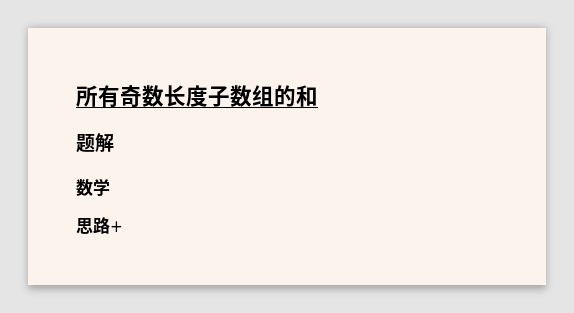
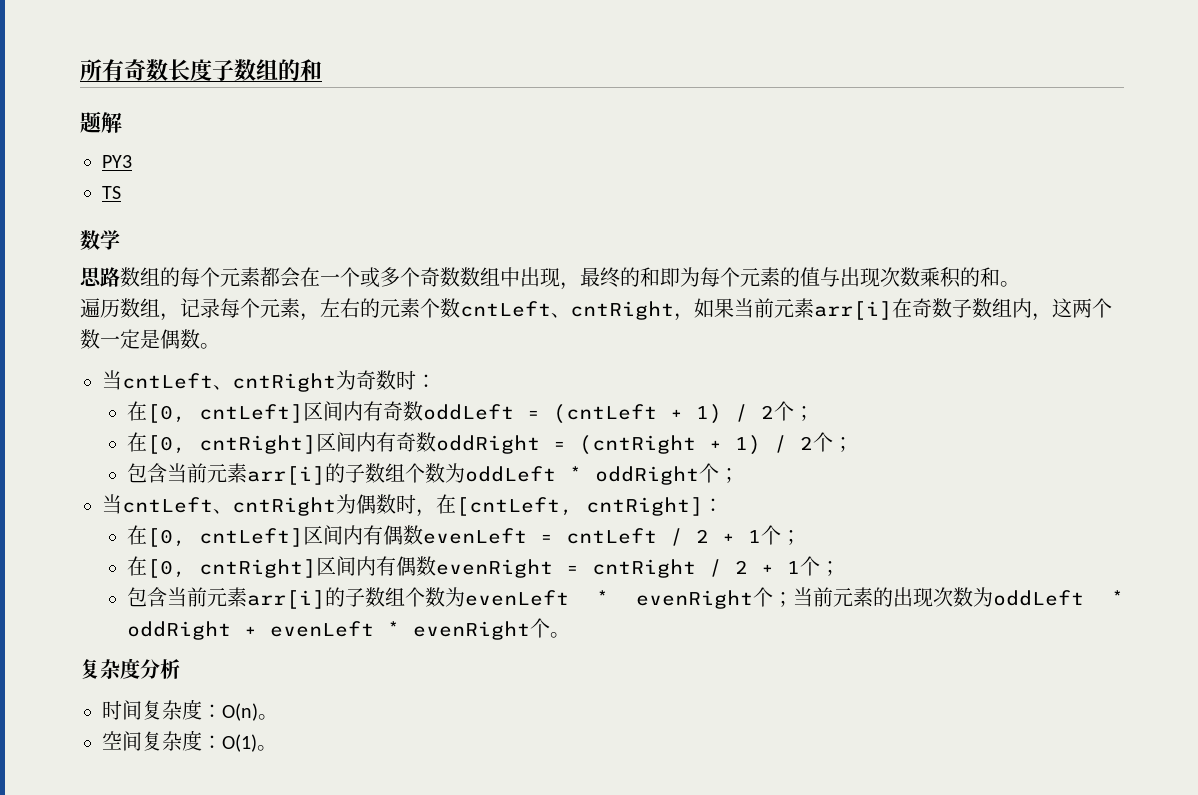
(114, 142) none -> [102,155,132,168] [102,186,121,199] // PY3 // TS
[110,221,123,232] + -> [120,267,1020,290] [80,298,1112,321] [80,329,220,349] [102,370,436,392] [127,401,815,424] [127,432,854,455] [127,463,740,485] [102,494,723,517] [127,525,802,547] [127,556,841,578] [127,587,1124,609] [127,618,571,640] [80,658,180,679] [102,699,278,721] [102,730,277,752] 数组的每个元素都会在一个或多个奇数数组中出现，最终的和即为每个元素的值与出现次数乘积的和。 // 遍历数组，记录每个元素，左右的元素个数cntLeft、cntRight，如果当前元素arr[i]在奇数子数组内，这两个数一定是偶数。 // 当cntLeft、cntRight为奇数时： // 在[0, cntLeft]区间内有奇数oddLeft = (cntLeft + 1) / 2个； // 在[0, cntRight]区间内有奇数oddRight = (cntRight + 1) / 2个； // 包含当前元素arr[i]的子数组个数为oddLeft * oddRight个； // 当cntLeft、cntRight为偶数时，在[cntLeft, cntRight]： // 在[0, cntLeft]区间内有偶数evenLeft = cntLeft / 2 + 1个； // 在[0, cntRight]区间内有偶数evenRight = cntRight / 2 + 1个； // 包含当前元素arr[i]的子数组个数为evenLeft * evenRight个；当前元素的出现次数为oddLeft * oddRight + evenLeft * evenRight个。 // 复杂度分析 // 时间复杂度：O(n)。 // 空间复杂度：O(1)。

